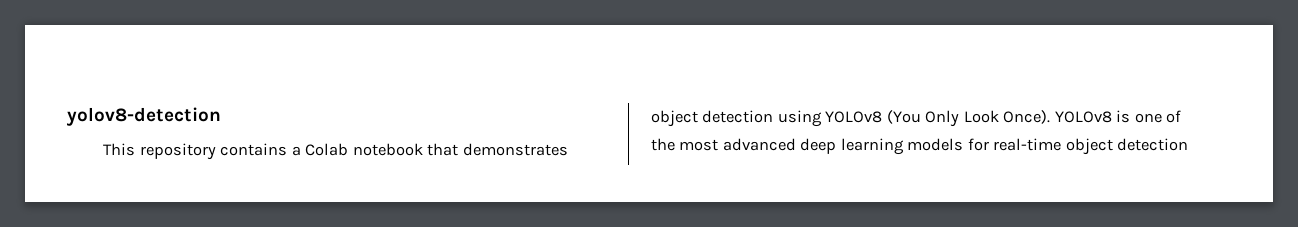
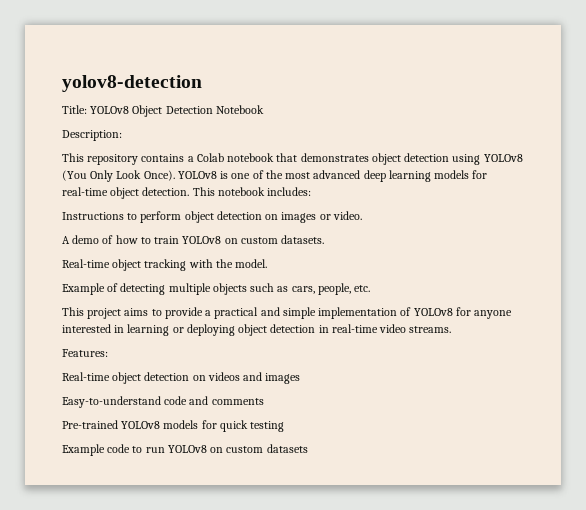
(221, 116) none -> [62,105,264,117] [62,130,122,141] // Title: YOLOv8 Object Detection Notebook // Description:
[1117,138,1189,151] detection -> [142,187,312,196] [62,211,362,223] [62,235,325,244] [62,259,268,271] [62,283,371,295] [62,307,513,319] [62,324,452,336] [62,349,108,357] [62,372,301,384] [62,396,264,408] [62,420,285,432] [62,444,308,456] detection. This notebook includes: // Instructions to perform object detection on images or video. // A demo of how to train YOLOv8 on custom datasets. // Real-time object tracking with the model. // Example of detecting multiple objects such as cars, people, etc. // This project aims to provide a practical and simple implementation of YOLOv8 for anyone interested in learning or deploying object detection in real-time video streams. // Features: // Real-time object detection on videos and images // Easy-to-understand code and comments // Pre-trained YOLOv8 models for quick testing // Example code to run YOLOv8 on custom datasets

